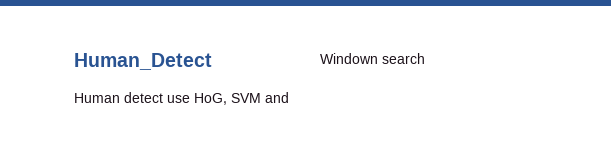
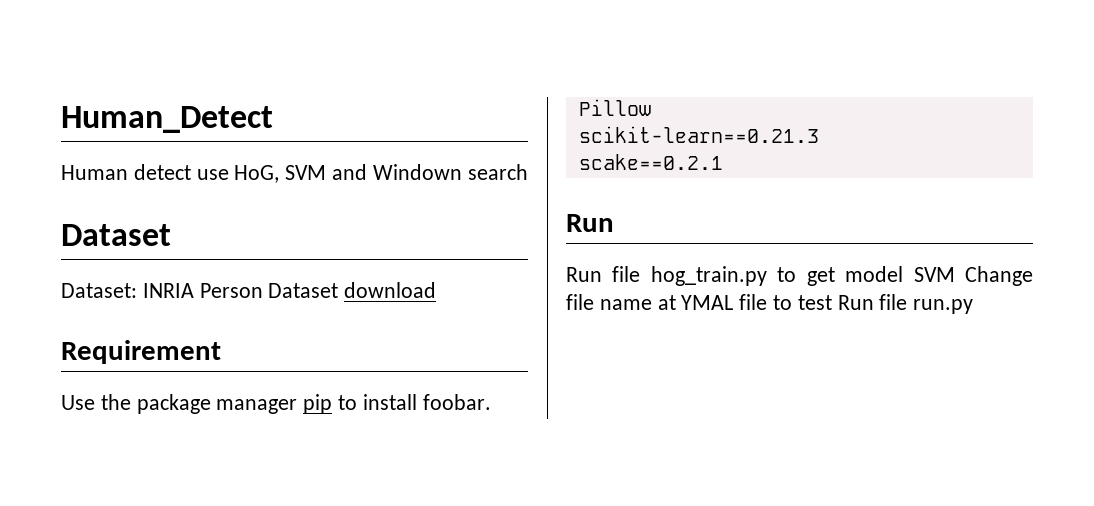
(425, 58) none -> [61,224,171,246] [61,282,437,298] [61,340,221,364] [61,394,491,414] [578,99,651,116] [578,126,819,143] [578,154,723,170] [566,214,614,232] [566,266,1033,286] [566,294,974,314] // Dataset // Dataset: INRIA Person Dataset download // Requirement // Use the package manager pip to install foobar. // Pillow // scikit-learn==0.21.3 // scake==0.2.1 // Run // Run file hog_train.py to get model SVM Change file name at YMAL file to test Run file run.py

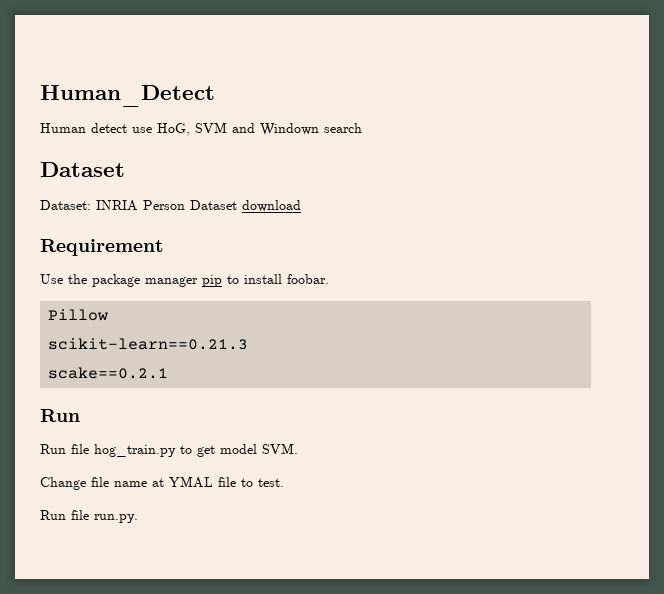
[913,267,955,282] SVM -> [262,443,298,454] SVM. //
[797,294,974,314] test Run file run.py -> [258,478,284,487] [40,510,138,523] test. // Run file run.py.

